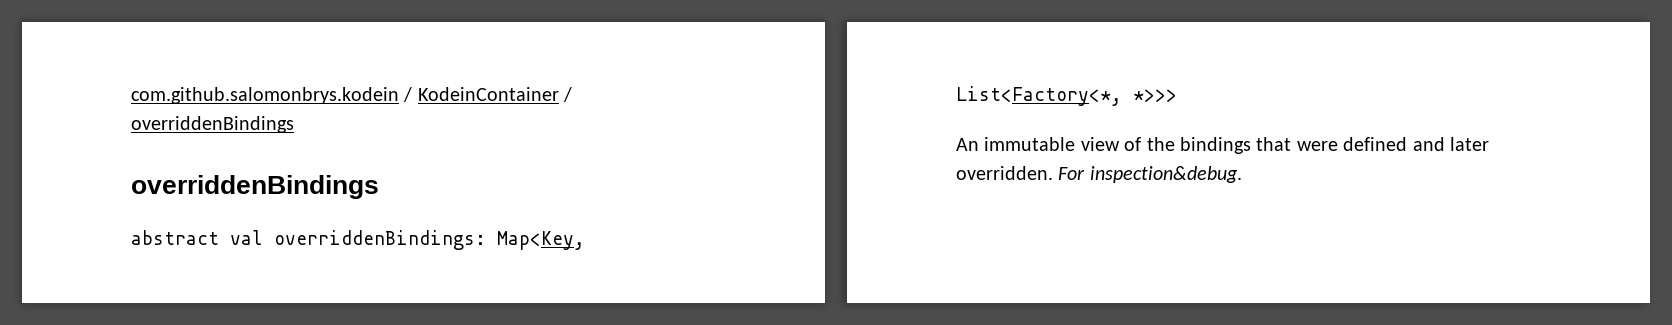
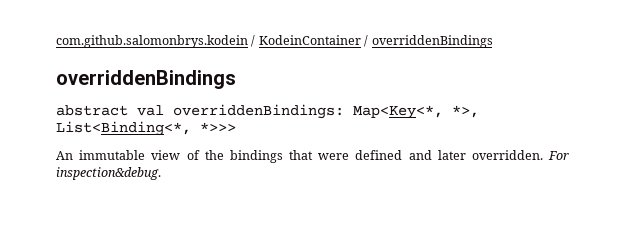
[497,231,585,250] [956,86,1122,106] Map<Key, List<Factory<*, -> [353,105,479,119] [56,121,191,136] Map<Key<*, *>, List<Binding<*,

